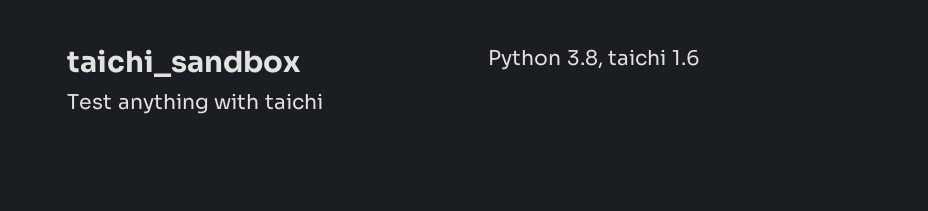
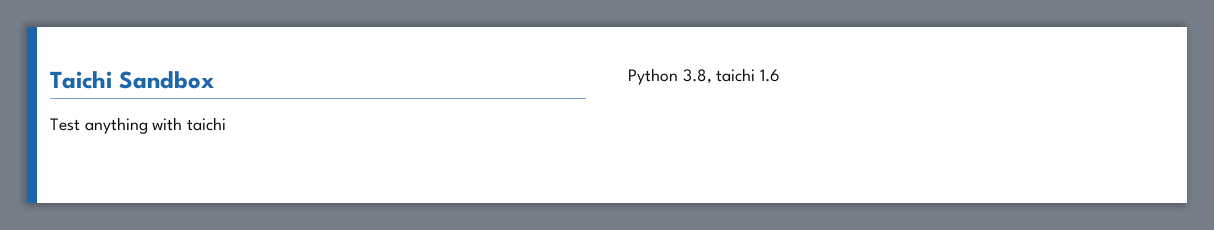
[67,49,301,77] taichi_sandbox -> [50,71,214,89] Taichi Sandbox

